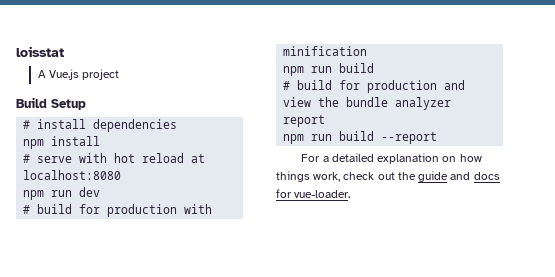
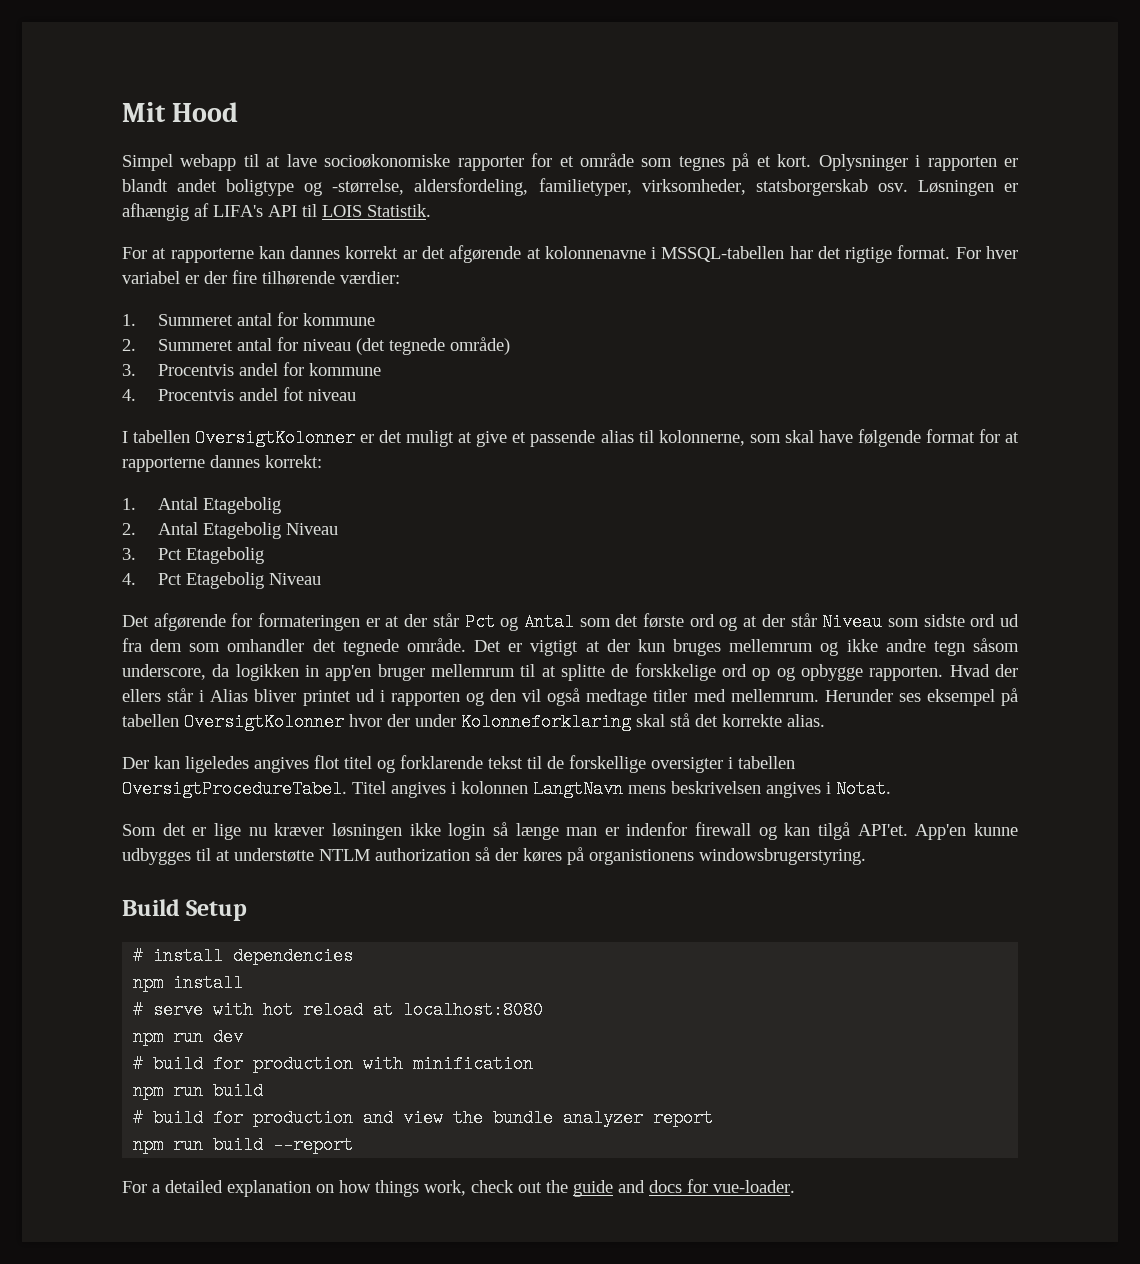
[16,46,64,57] [37,69,120,80] loisstat // A Vue.js project -> [122,102,239,122] [122,153,1019,171] [122,178,1019,196] [122,203,431,221] [122,245,1019,263] [122,270,400,285] [122,312,375,326] [122,337,510,355] [122,362,381,376] [122,387,356,401] [122,429,1020,447] [122,455,322,472] [122,497,281,514] [122,522,338,539] [122,547,264,564] [122,572,321,589] [122,613,1019,631] [122,638,1019,656] [122,663,1019,681] [122,688,1019,706] [122,713,825,731] [122,755,795,773] [122,780,891,798] [122,822,1018,840] [122,847,866,865] Mit Hood // Simpel webapp til at lave socioøkonomiske rapporter for et område som tegnes på et kort. Oplysninger i rapporten er blandt andet boligtype og -størrelse, aldersfordeling, familietyper, virksomheder, statsborgerskab osv. Løsningen er afhængig af LIFA's API til LOIS Statistik. // For at rapporterne kan dannes korrekt ar det afgørende at kolonnenavne i MSSQL-tabellen har det rigtige format. For hver variabel er der fire tilhørende værdier: // 1. Summeret antal for kommune // 2. Summeret antal for niveau (det tegnede område) // 3. Procentvis andel for kommune // 4. Procentvis andel fot niveau // I tabellen OversigtKolonner er det muligt at give et passende alias til kolonnerne, som skal have følgende format for at rapporterne dannes korrekt: // 1. Antal Etagebolig // 2. Antal Etagebolig Niveau // 3. Pct Etagebolig // 4. Pct Etagebolig Niveau // Det afgørende for formateringen er at der står Pct og Antal som det første ord og at der står Niveau som sidste ord ud fra dem som omhandler det tegnede område. Det er vigtigt at der kun bruges mellemrum og ikke andre tegn såsom underscore, da logikken in app'en bruger mellemrum til at splitte de forskkelige ord op og opbygge rapporten. Hvad der ellers står i Alias bliver printet ud i rapporten og den vil også medtage titler med mellemrum. Herunder ses eksempel på tabellen OversigtKolonner hvor der under Kolonneforklaring skal stå det korrekte alias. // Der kan ligeledes angives flot titel og forklarende tekst til de forskellige oversigter i tabellen OversigtProcedureTabel. Titel angives i kolonnen LangtNavn mens beskrivelsen angives i Notat. // Som det er lige nu kræver løsningen ikke login så længe man er indenfor firewall og kan tilgå API'et. App'en kunne udbygges til at understøtte NTLM authorization så der køres på organistionens windowsbrugerstyring.

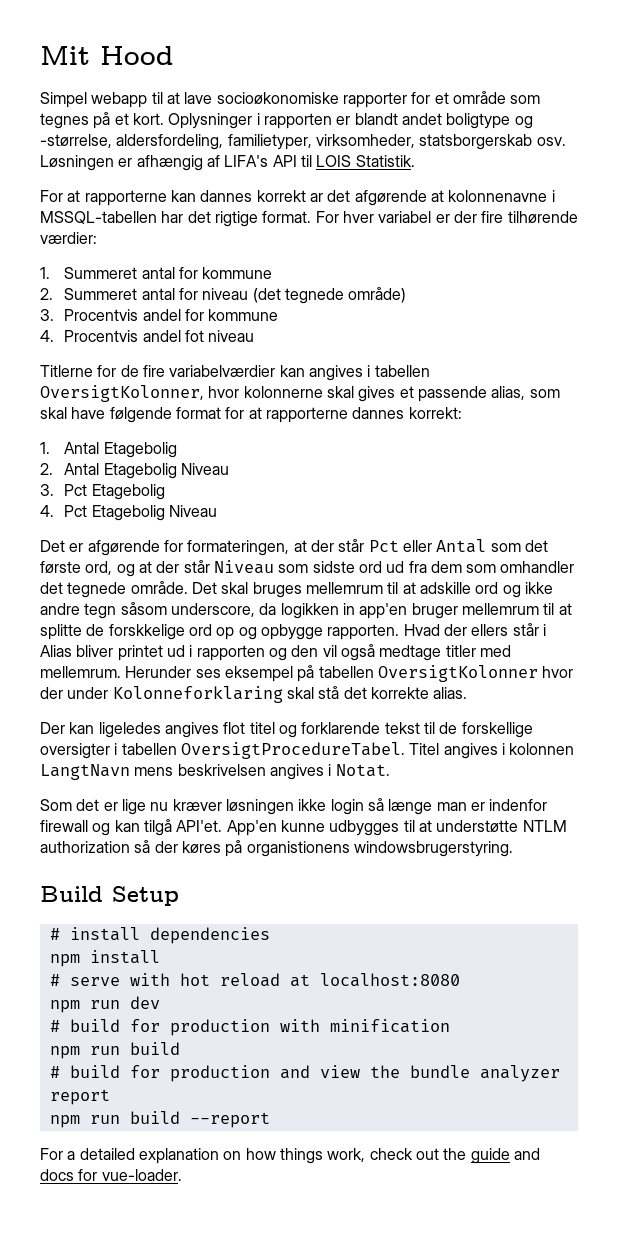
[122,429,745,447] I tabellen OversigtKolonner er det muligt at give et passende alias til kolonnerne, -> [40,365,430,381] [40,385,526,402] Titlerne for de fire variabelværdier kan angives i tabellen OversigtKolonner, hvor kolonnerne skal gives et passende alias,
(149, 621) none -> [69,543,84,552] er
[258,613,380,631] formateringen er -> [187,540,290,556] formateringen,
[500,617,519,631] og -> [402,540,432,552] eller
[689,614,715,627] ord -> [85,561,113,575] ord,
[508,639,814,656] er vigtigt at der kun bruges mellemrum -> [221,582,499,598] skal bruges mellemrum til at adskille ord

